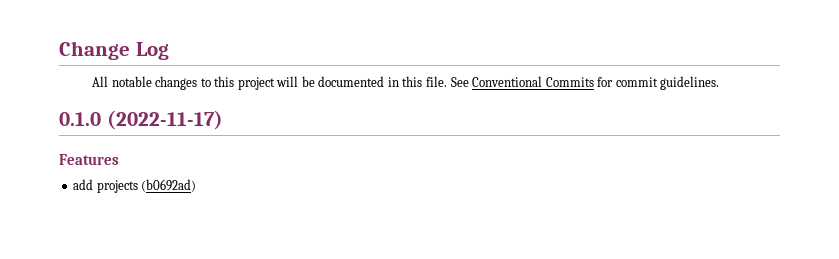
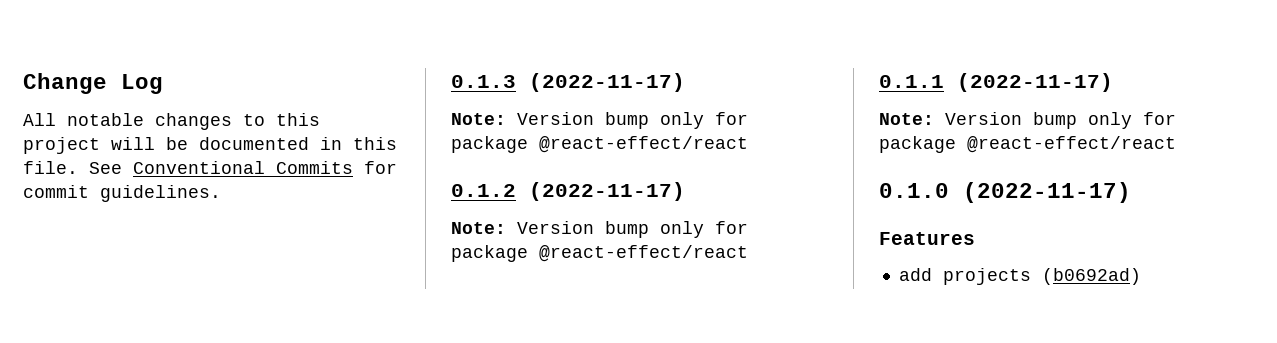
(720, 83) none -> [451,73,685,92] [451,112,748,129] [451,136,748,153] [451,182,685,201] [451,221,748,238] [451,245,748,262] [879,73,1113,92] [879,112,1176,129] [879,136,1176,153] // 0.1.3 (2022-11-17) // Note: Version bump only for package @react-effect/react // 0.1.2 (2022-11-17) // Note: Version bump only for package @react-effect/react // 0.1.1 (2022-11-17) // Note: Version bump only for package @react-effect/react

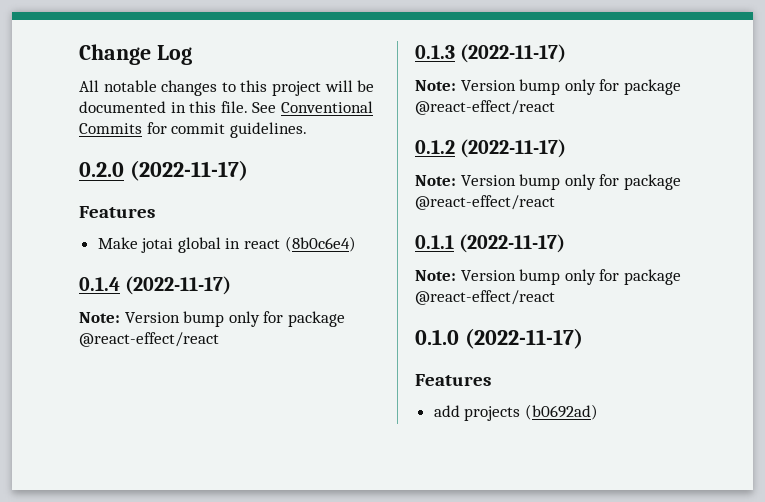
(221, 193) none -> [79,160,248,181] [79,206,155,218] [97,236,356,253] [79,276,232,295] [79,311,345,327] [79,332,219,347] // 0.2.0 (2022-11-17) // Features // Make jotai global in react (8b0c6e4) // 0.1.4 (2022-11-17) // Note: Version bump only for package @react-effect/react

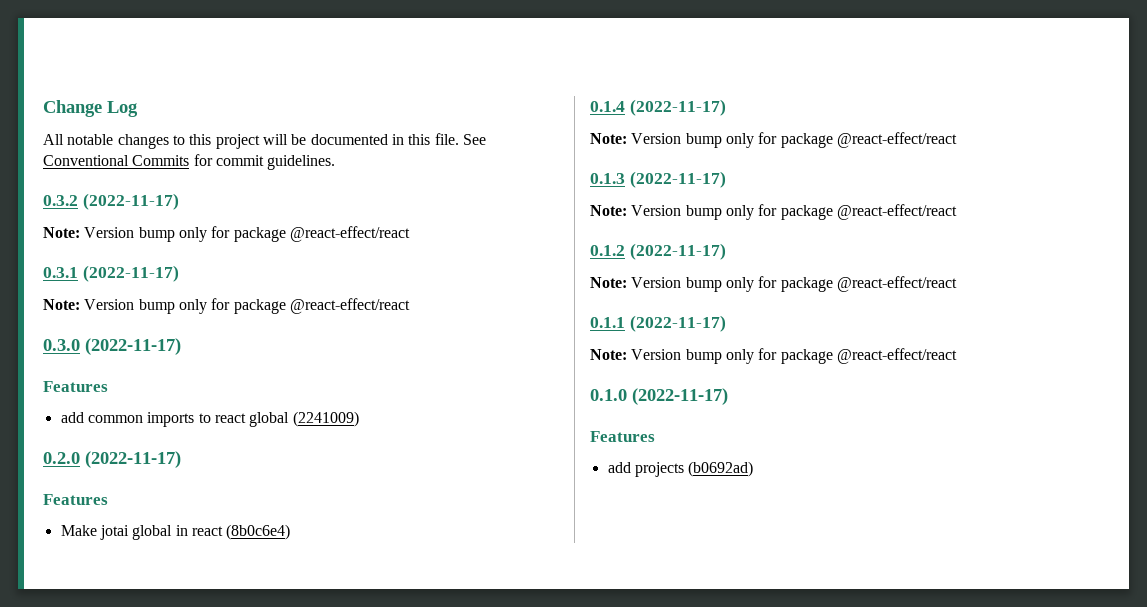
(307, 130) none -> [43,193,179,210] [43,226,410,242] [43,265,179,282] [43,298,410,314] [43,338,181,355] [43,381,108,392] [60,411,359,427] // 0.3.2 (2022-11-17) // Note: Version bump only for package @react-effect/react // 0.3.1 (2022-11-17) // Note: Version bump only for package @react-effect/react // 0.3.0 (2022-11-17) // Features // add common imports to react global (2241009)

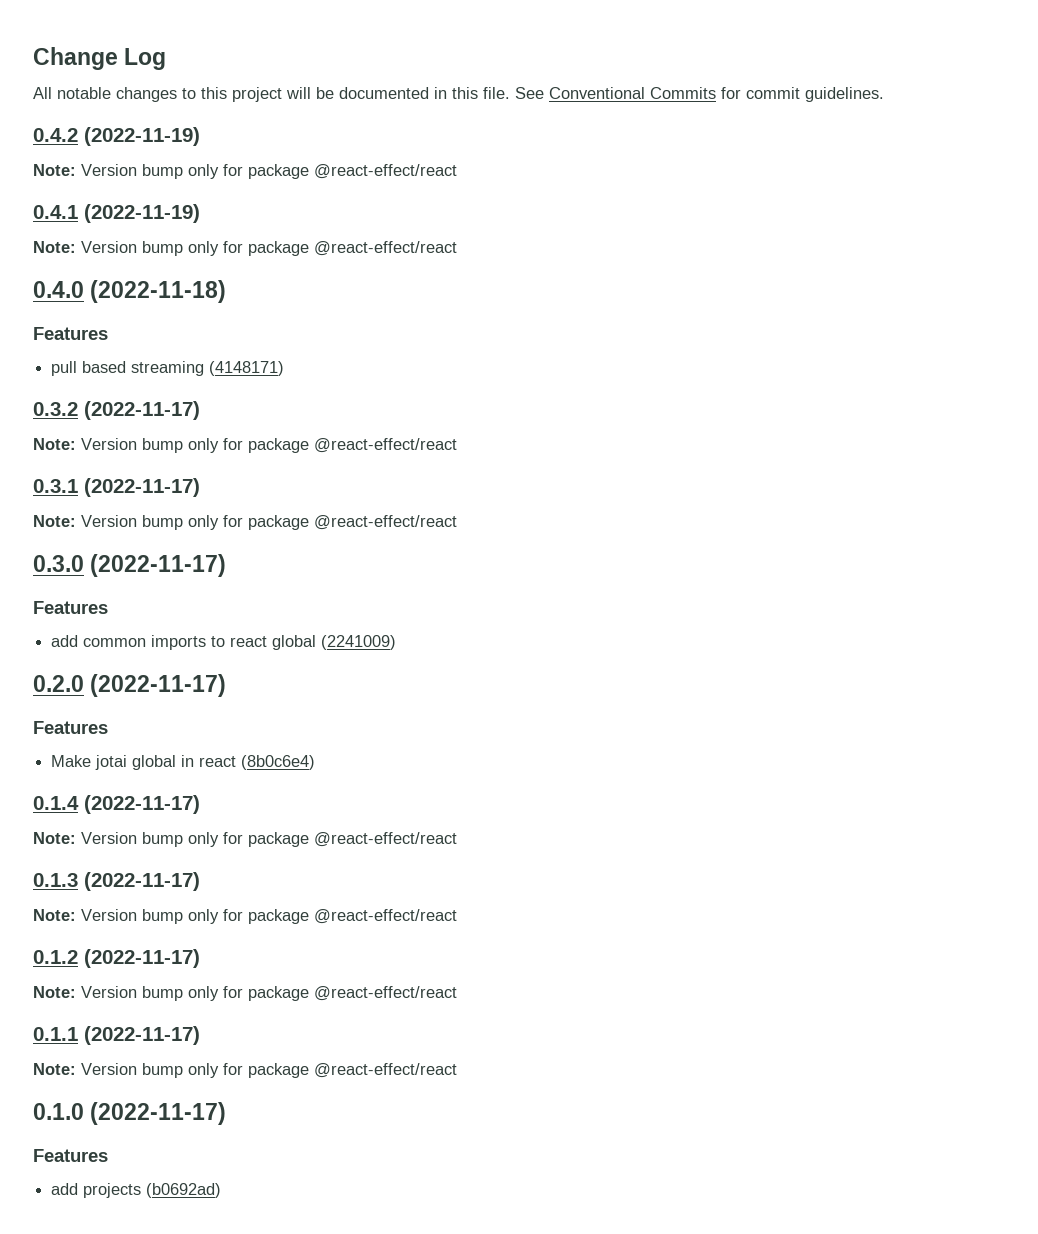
(336, 162) none -> [33,127,200,146] [33,164,457,179] [33,204,200,223] [33,241,457,256] [33,280,227,303] [33,327,108,340] [51,361,285,376] // 0.4.2 (2022-11-19) // Note: Version bump only for package @react-effect/react // 0.4.1 (2022-11-19) // Note: Version bump only for package @react-effect/react // 0.4.0 (2022-11-18) // Features // pull based streaming (4148171)

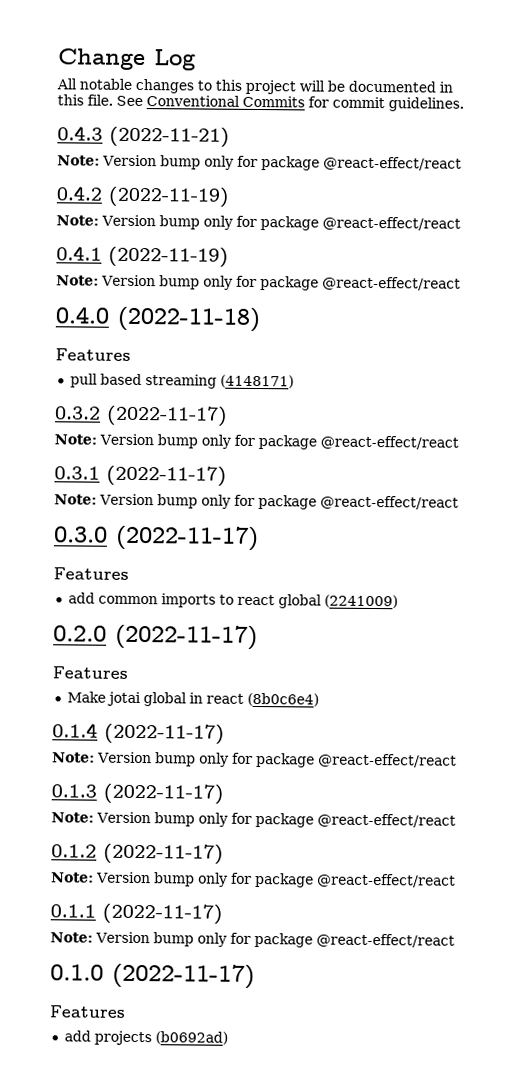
(884, 94) none -> [57,125,230,148] [57,154,462,171] // 0.4.3 (2022-11-21) // Note: Version bump only for package @react-effect/react

